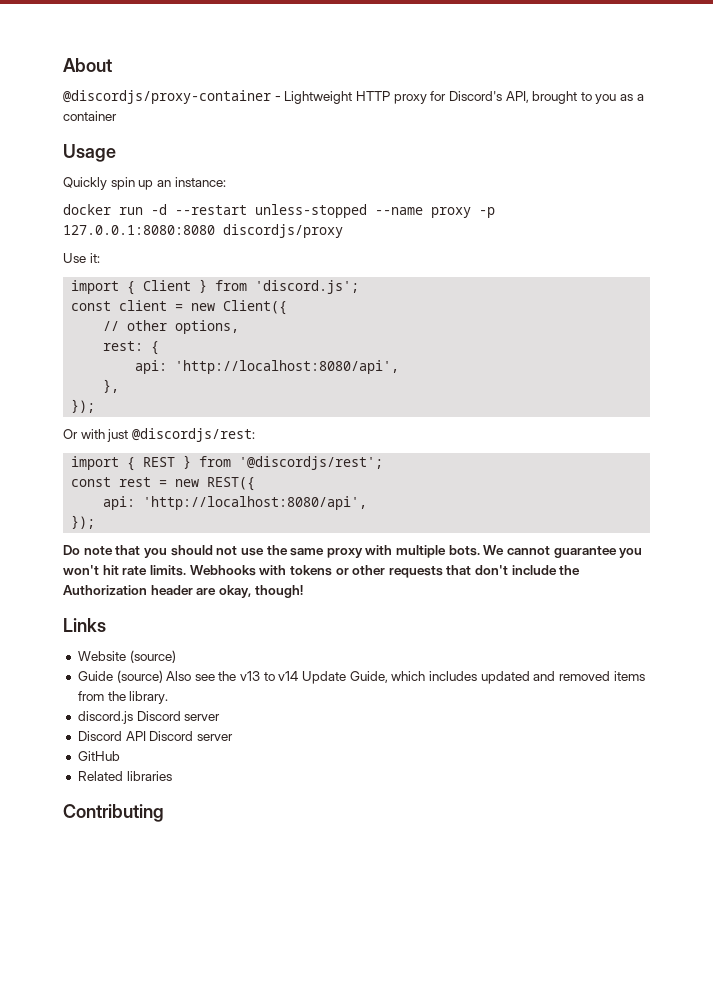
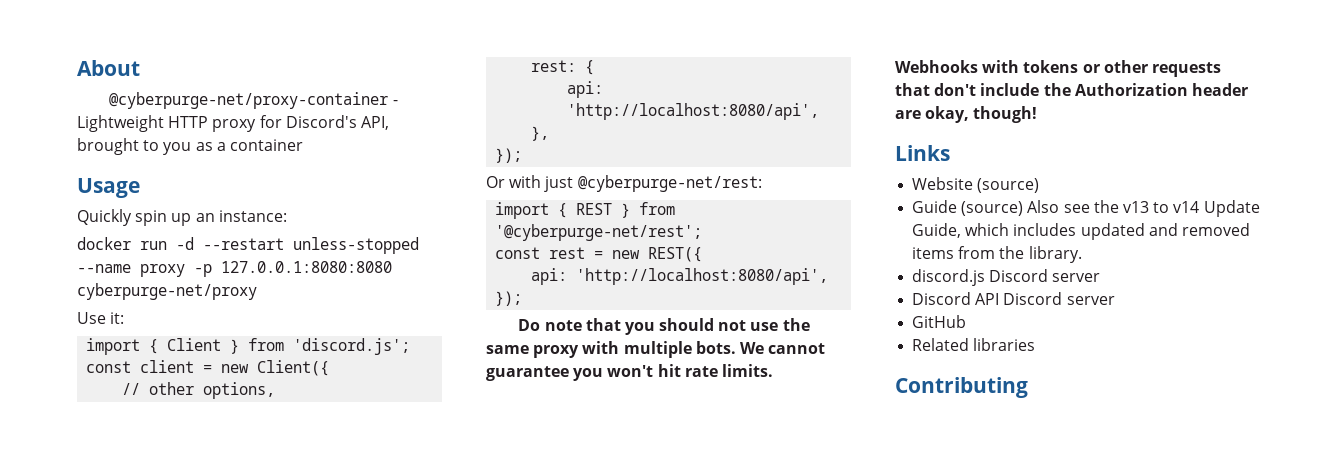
[63,90,271,104] @discordjs/proxy-container -> [109,92,389,109] @cyberpurge-net/proxy-container
[223,224,343,238] discordjs/proxy -> [77,283,257,300] cyberpurge-net/proxy
[131,428,255,442] @discordjs/rest: -> [577,175,762,192] @cyberpurge-net/rest:
[239,456,384,470] '@discordjs/rest'; -> [495,224,703,241] '@cyberpurge-net/rest';

